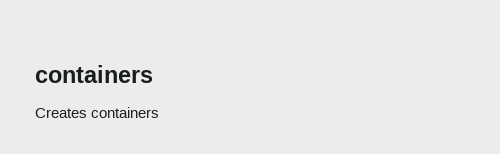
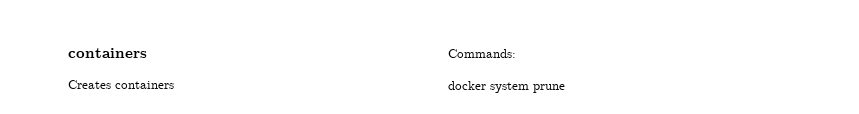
(160, 112) none -> [448,49,516,58] [448,81,565,93] // Commands: // docker system prune

